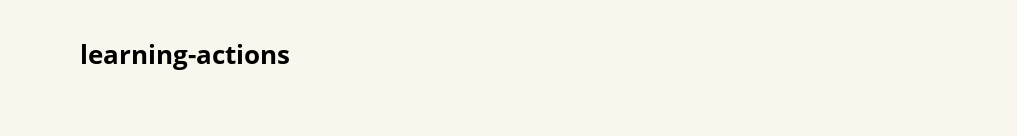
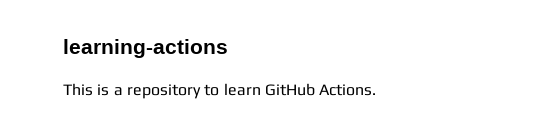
(290, 57) none -> [63,83,377,99] // This is a repository to learn GitHub Actions.

